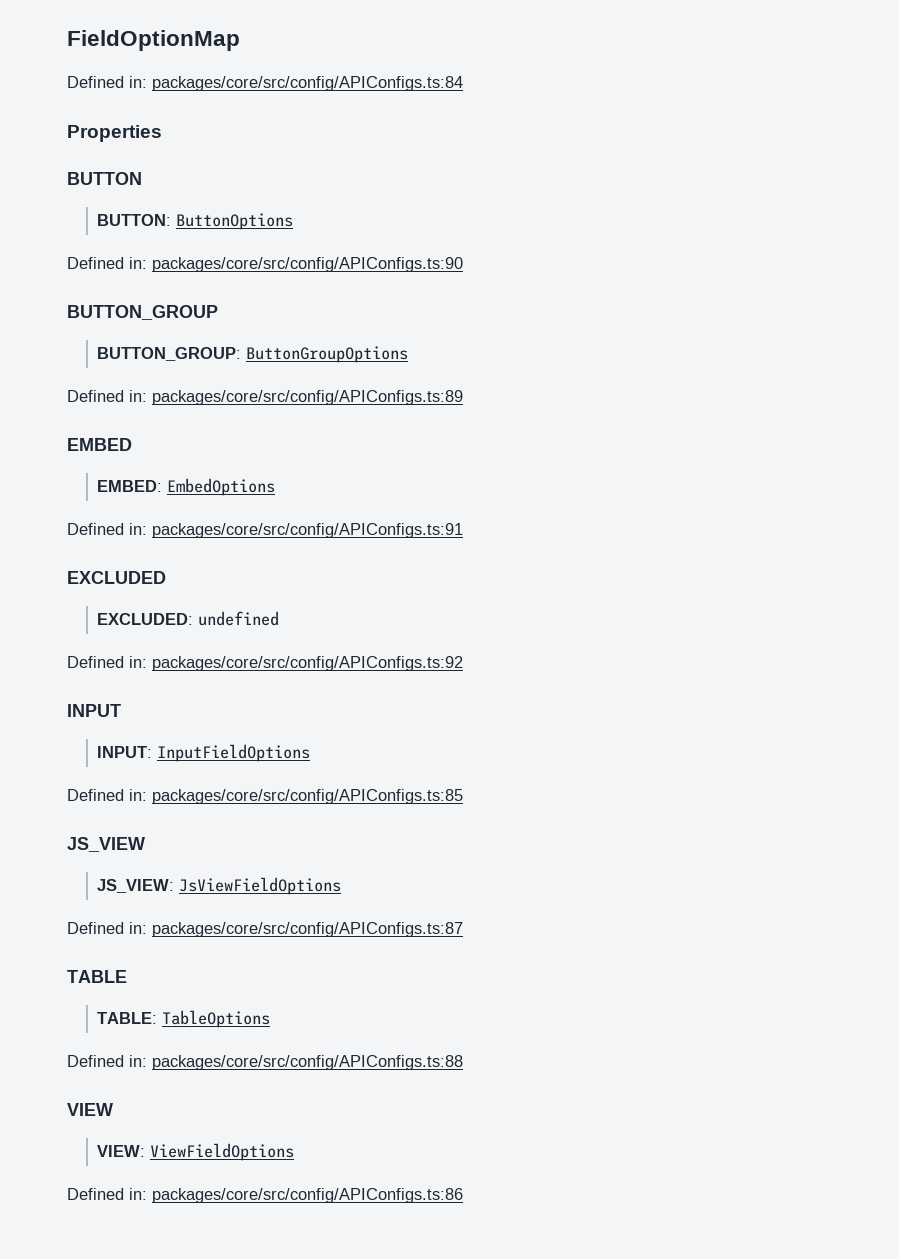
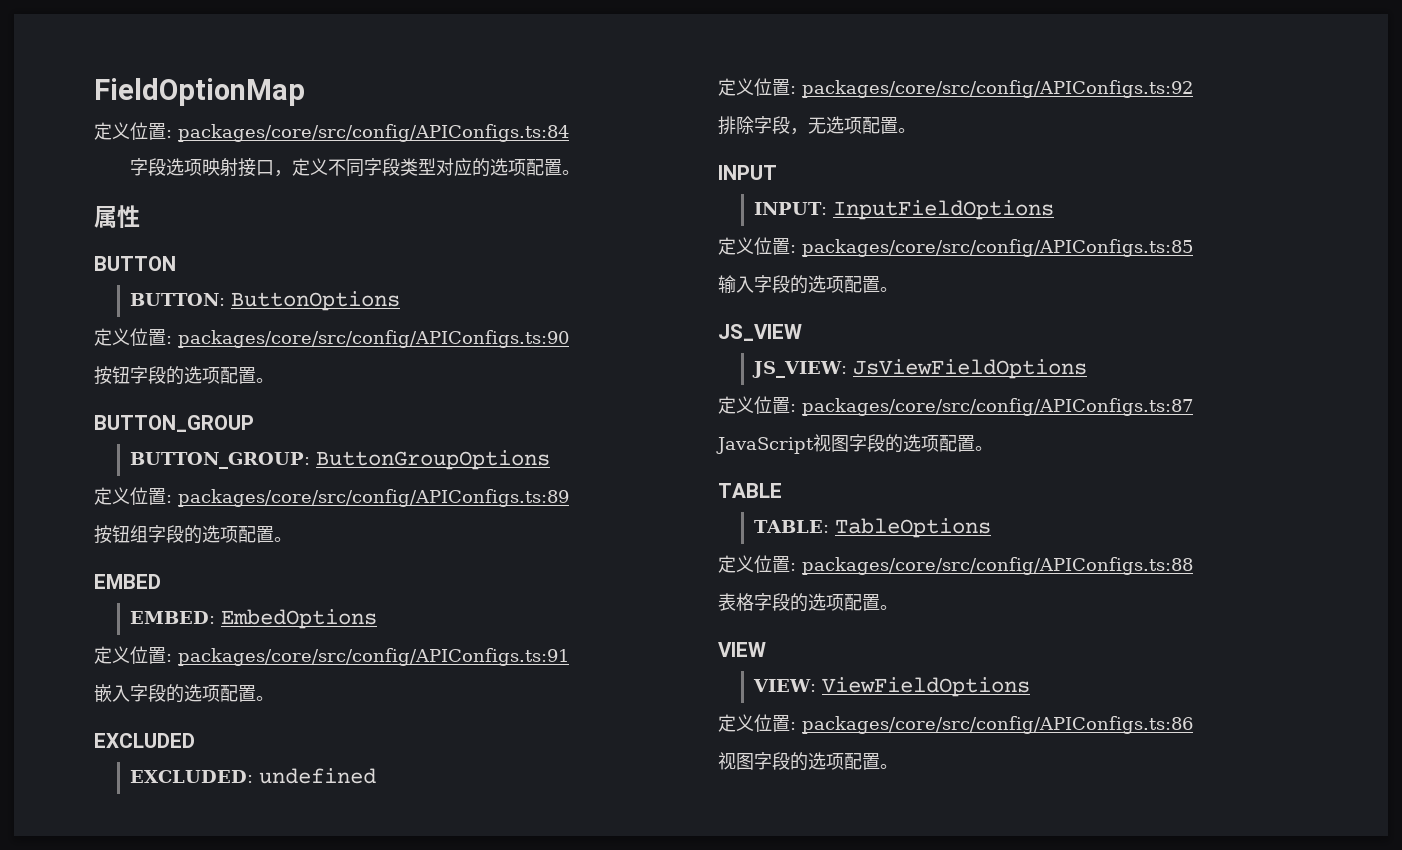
[67,76,463,91] [67,125,162,142] [67,172,142,185] [97,213,294,230] [67,257,463,272] [67,305,218,320] [97,346,409,363] [67,390,463,405] [67,438,132,451] [97,478,276,496] [67,523,463,538] [67,571,166,584] [97,611,280,626] [67,656,463,671] [67,704,121,717] [97,744,311,762] [67,789,463,804] [67,837,145,852] [97,877,342,895] [67,922,463,937] [67,970,127,983] [97,1010,271,1028] [67,1055,463,1070] [67,1103,113,1116] [97,1143,295,1161] [67,1188,463,1203] Defined in: packages/core/src/config/APIConfigs.ts:84 // Properties // BUTTON // BUTTON: ButtonOptions // Defined in: packages/core/src/config/APIConfigs.ts:90 // BUTTON_GROUP // BUTTON_GROUP: ButtonGroupOptions // Defined in: packages/core/src/config/APIConfigs.ts:89 // EMBED // EMBED: EmbedOptions // Defined in: packages/core/src/config/APIConfigs.ts:91 // EXCLUDED // EXCLUDED: undefined // Defined in: packages/core/src/config/APIConfigs.ts:92 // INPUT // INPUT: InputFieldOptions // Defined in: packages/core/src/config/APIConfigs.ts:85 // JS_VIEW // JS_VIEW: JsViewFieldOptions // Defined in: packages/core/src/config/APIConfigs.ts:87 // TABLE // TABLE: TableOptions // Defined in: packages/core/src/config/APIConfigs.ts:88 // VIEW // VIEW: ViewFieldOptions // Defined in: packages/core/src/config/APIConfigs.ts:86 -> [94,122,569,142] [130,158,581,177] [94,205,140,228] [94,256,176,271] [129,291,400,311] [94,328,569,348] [94,366,274,385] [94,415,254,432] [129,450,550,470] [94,487,569,507] [94,525,292,544] [94,574,161,589] [129,609,377,629] [94,646,569,666] [94,684,274,703] [94,733,195,748] [129,768,376,784] [718,78,1193,98] [718,116,916,135] [718,165,777,180] [753,200,1054,220] [718,237,1193,257] [718,275,898,294] [718,324,802,341] [751,359,1087,379] [718,396,1193,416] [716,434,993,454] [718,483,782,498] [753,518,991,538] [718,555,1193,575] [718,593,898,612] [718,642,766,657] [752,677,1030,697] [718,714,1193,734] [718,752,898,771] 定义位置: packages/core/src/config/APIConfigs.ts:84 // 字段选项映射接口，定义不同字段类型对应的选项配置。 // 属性 // BUTTON // BUTTON: ButtonOptions // 定义位置: packages/core/src/config/APIConfigs.ts:90 // 按钮字段的选项配置。 // BUTTON_GROUP // BUTTON_GROUP: ButtonGroupOptions // 定义位置: packages/core/src/config/APIConfigs.ts:89 // 按钮组字段的选项配置。 // EMBED // EMBED: EmbedOptions // 定义位置: packages/core/src/config/APIConfigs.ts:91 // 嵌入字段的选项配置。 // EXCLUDED // EXCLUDED: undefined // 定义位置: packages/core/src/config/APIConfigs.ts:92 // 排除字段，无选项配置。 // INPUT // INPUT: InputFieldOptions // 定义位置: packages/core/src/config/APIConfigs.ts:85 // 输入字段的选项配置。 // JS_VIEW // JS_VIEW: JsViewFieldOptions // 定义位置: packages/core/src/config/APIConfigs.ts:87 // JavaScript视图字段的选项配置。 // TABLE // TABLE: TableOptions // 定义位置: packages/core/src/config/APIConfigs.ts:88 // 表格字段的选项配置。 // VIEW // VIEW: ViewFieldOptions // 定义位置: packages/core/src/config/APIConfigs.ts:86 // 视图字段的选项配置。

